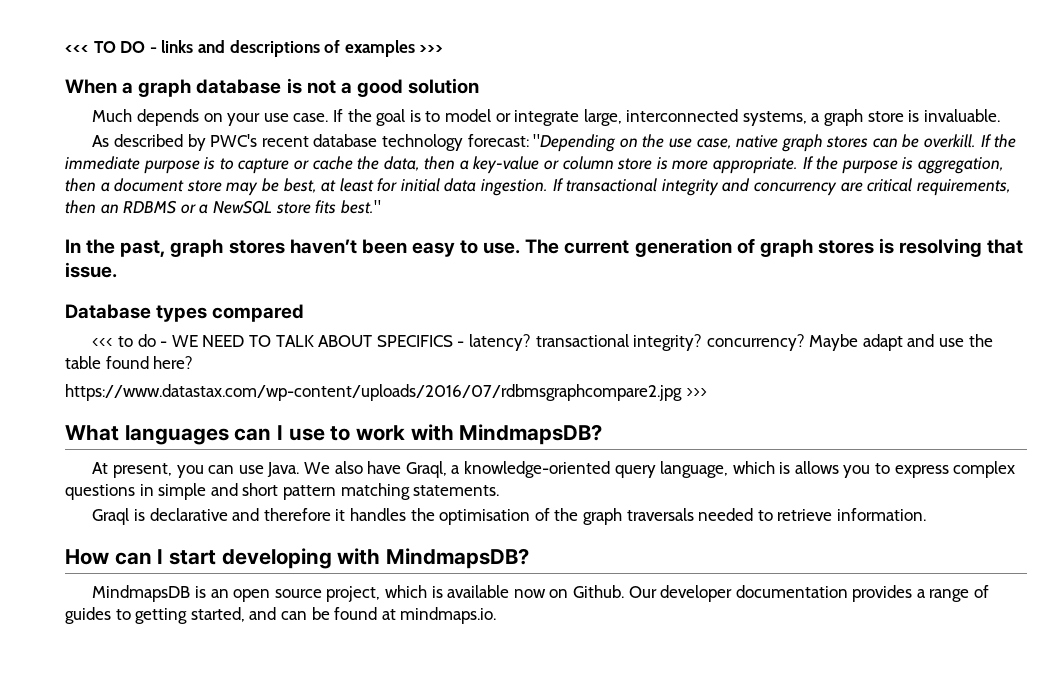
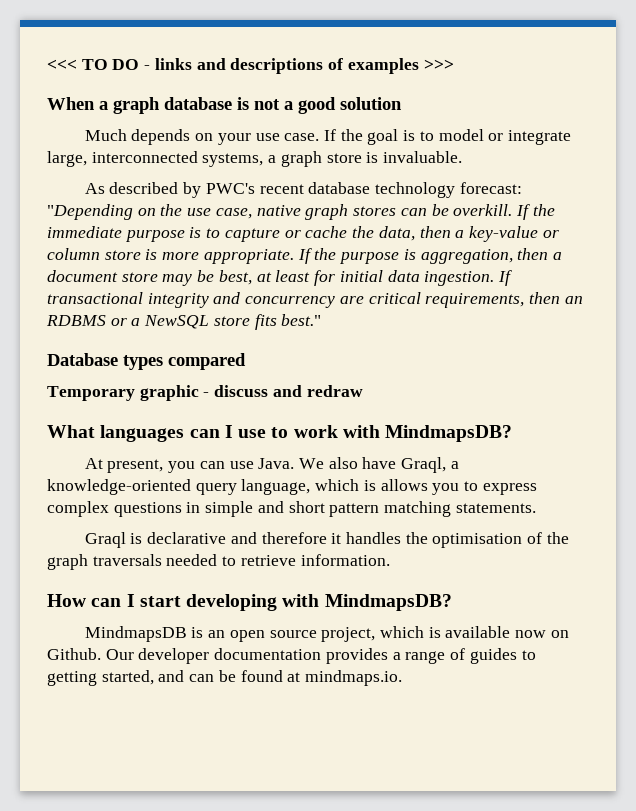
[65,238,1024,257] [65,262,117,278] [65,304,305,322] [92,334,993,351] [65,356,194,369] [65,384,707,401] In the past, graph stores haven’t been easy to use. The current generation of graph stores is resolving that issue. // Database types compared // <<< to do - WE NEED TO TALK ABOUT SPECIFICS - latency? transactional integrity? concurrency? Maybe adapt and use the table found here? // https://www.datastax.com/wp-content/uploads/2016/07/rdbmsgraphcompare2.jpg >>> -> [47,353,246,370] [47,385,363,401] Database types compared // Temporary graphic - discuss and redraw

